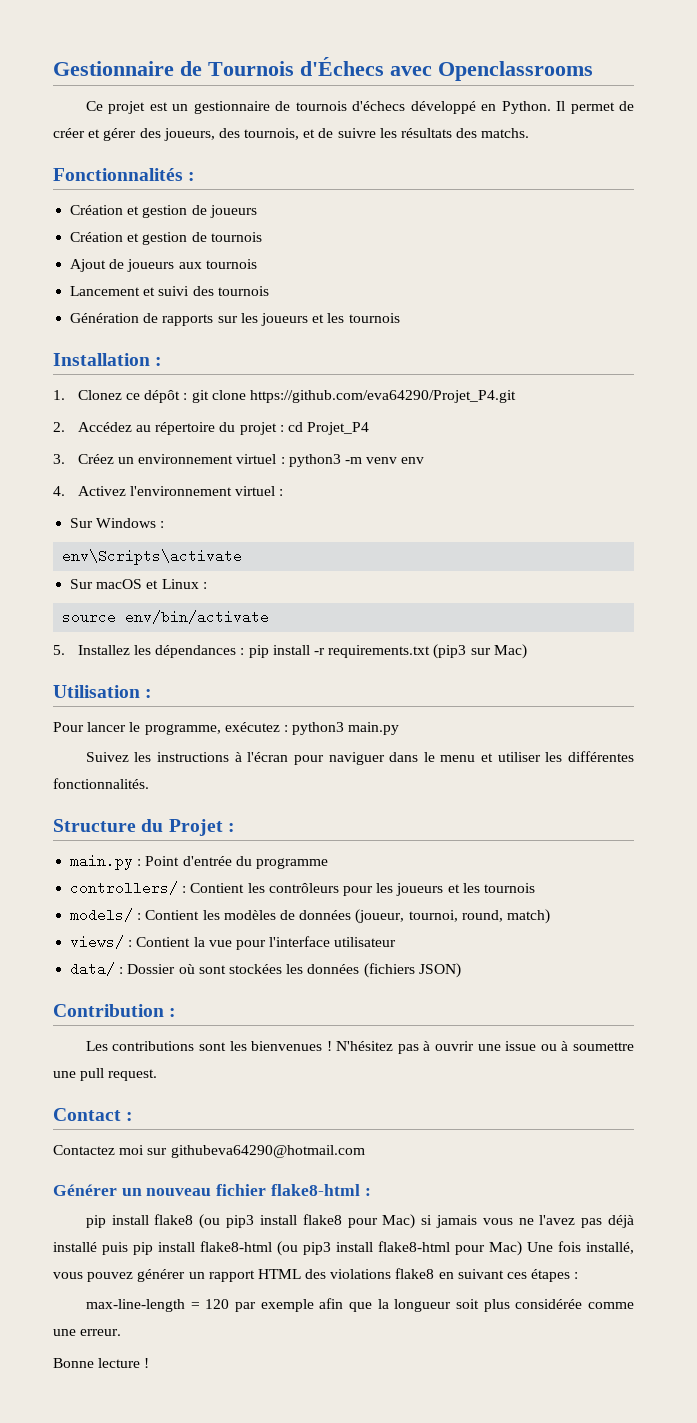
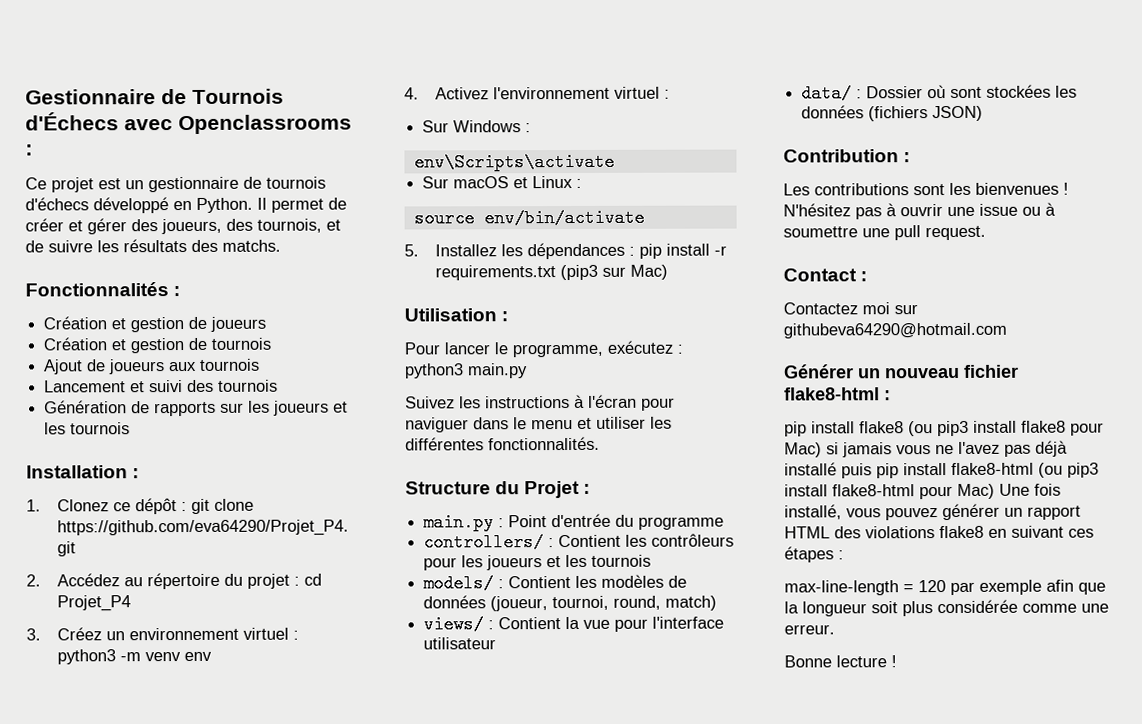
(593, 71) none -> [25,144,33,156] :

